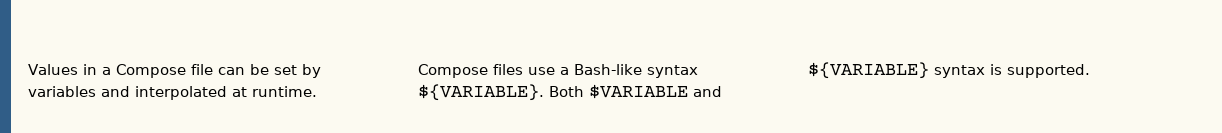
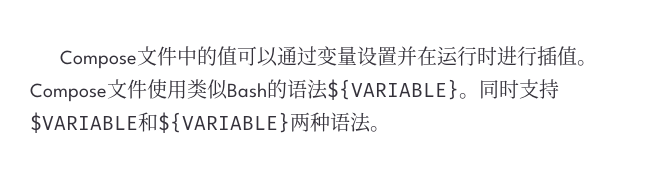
[28,64,321,78] [28,86,317,100] [418,64,698,78] [418,84,722,101] [808,62,1090,79] Values in a Compose file can be set by variables and interpolated at runtime. Compose files use a Bash-like syntax ${VARIABLE}. Both $VARIABLE and ${VARIABLE} syntax is supported. -> [59,46,597,69] [30,79,559,102] [30,112,390,133] Compose文件中的值可以通过变量设置并在运行时进行插值。Compose文件使用类似Bash的语法${VARIABLE}。同时支持$VARIABLE和${VARIABLE}两种语法。

